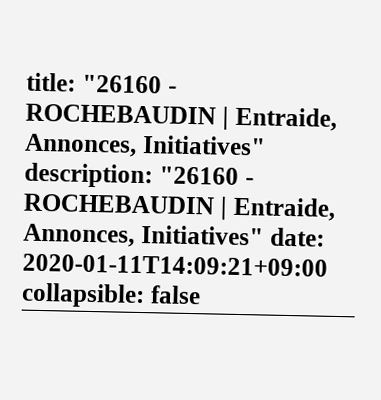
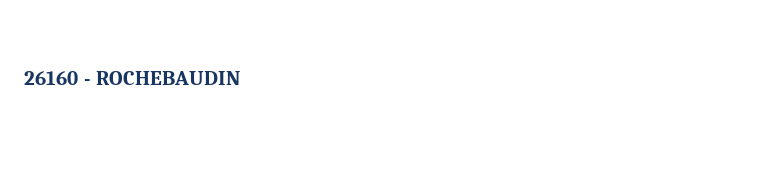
[26,72,177,94] [25,103,337,131] [24,133,266,157] [24,162,254,189] [23,193,336,221] [23,223,325,247] [22,253,328,277] [21,282,201,309] title: "26160 - ROCHEBAUDIN | Entraide, Annonces, Initiatives" description: "26160 - ROCHEBAUDIN | Entraide, Annonces, Initiatives" date: 2020-01-11T14:09:21+09:00 collapsible: false -> [24,71,241,85] 26160 - ROCHEBAUDIN

